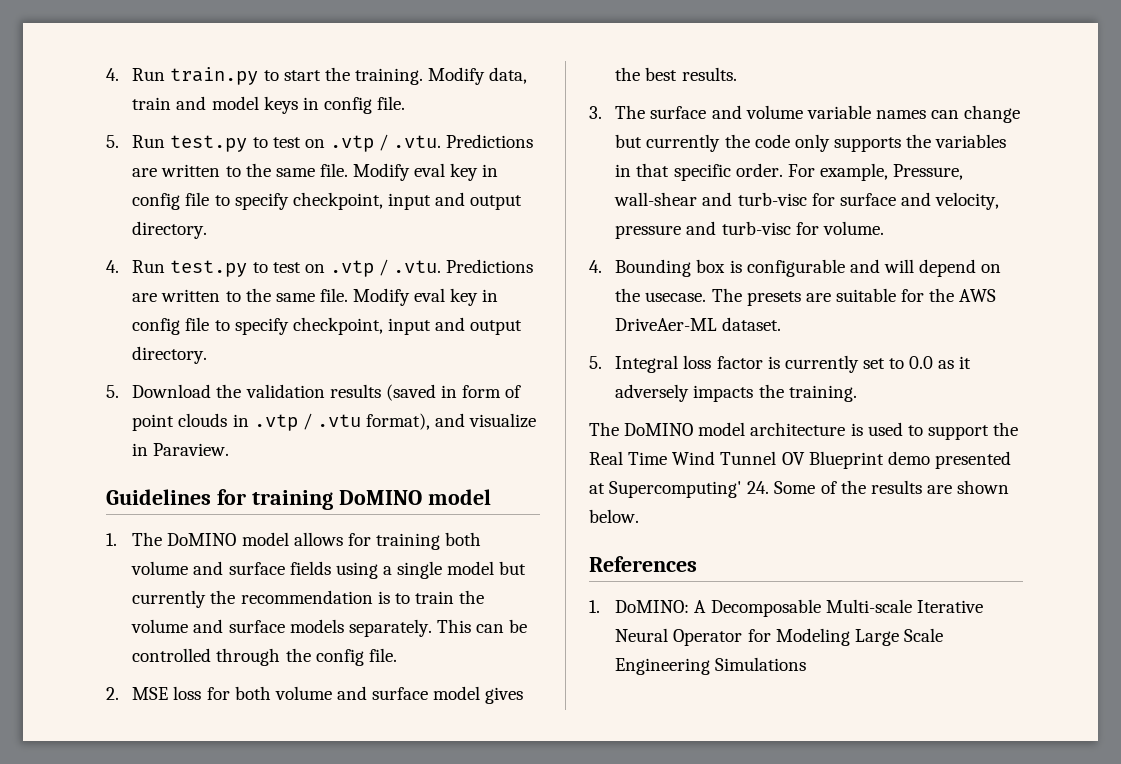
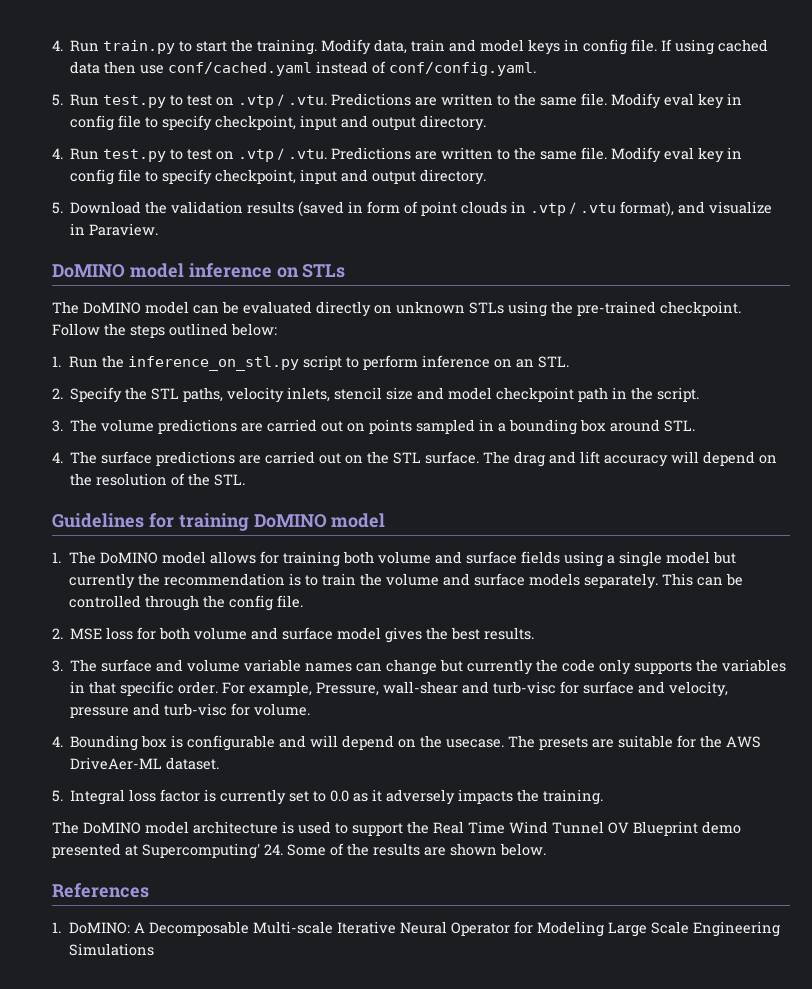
(406, 103) none -> [661,39,769,55] [70,61,537,76] If using cached data then use conf/cached.yaml instead of conf/config.yaml.
(230, 449) none -> [52,263,346,278] [52,301,741,317] [52,323,277,338] [52,355,569,371] [52,387,700,403] [52,419,696,435] [52,451,778,467] [70,473,246,486] // DoMINO model inference on STLs // The DoMINO model can be evaluated directly on unknown STLs using the pre-trained checkpoint. Follow the steps outlined below: // 1. Run the inference_on_stl.py script to perform inference on an STL. // 2. Specify the STL paths, velocity inlets, stencil size and model checkpoint path in the script. // 3. The volume predictions are carried out on points sampled in a bounding box around STL. // 4. The surface predictions are carried out on the STL surface. The drag and lift accuracy will depend on the resolution of the STL.

